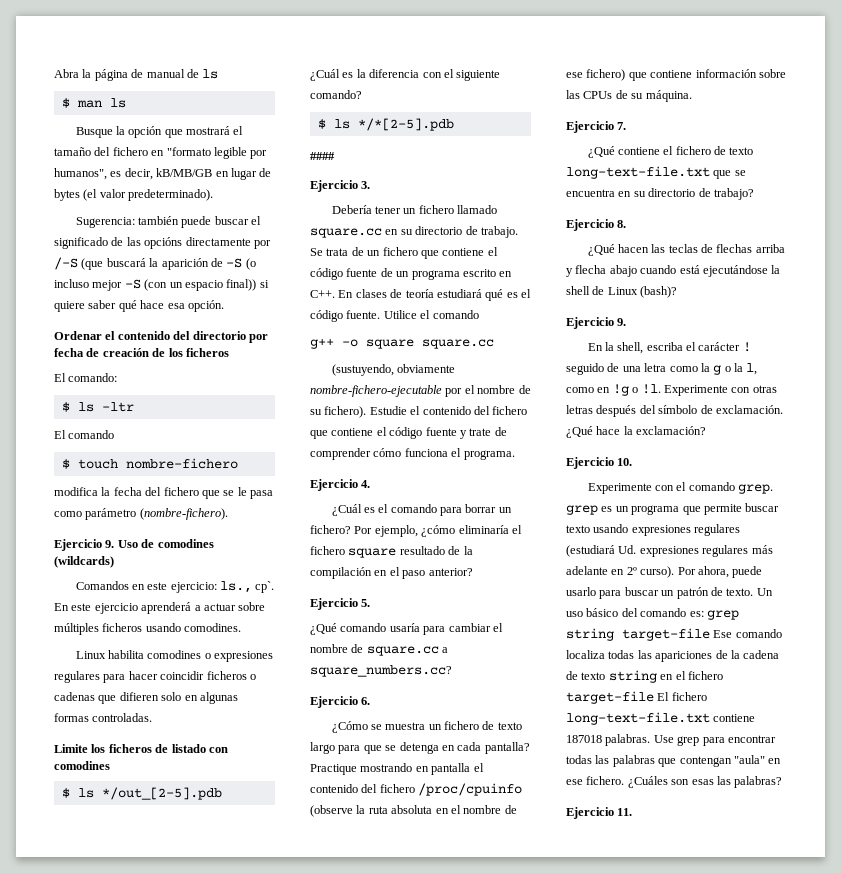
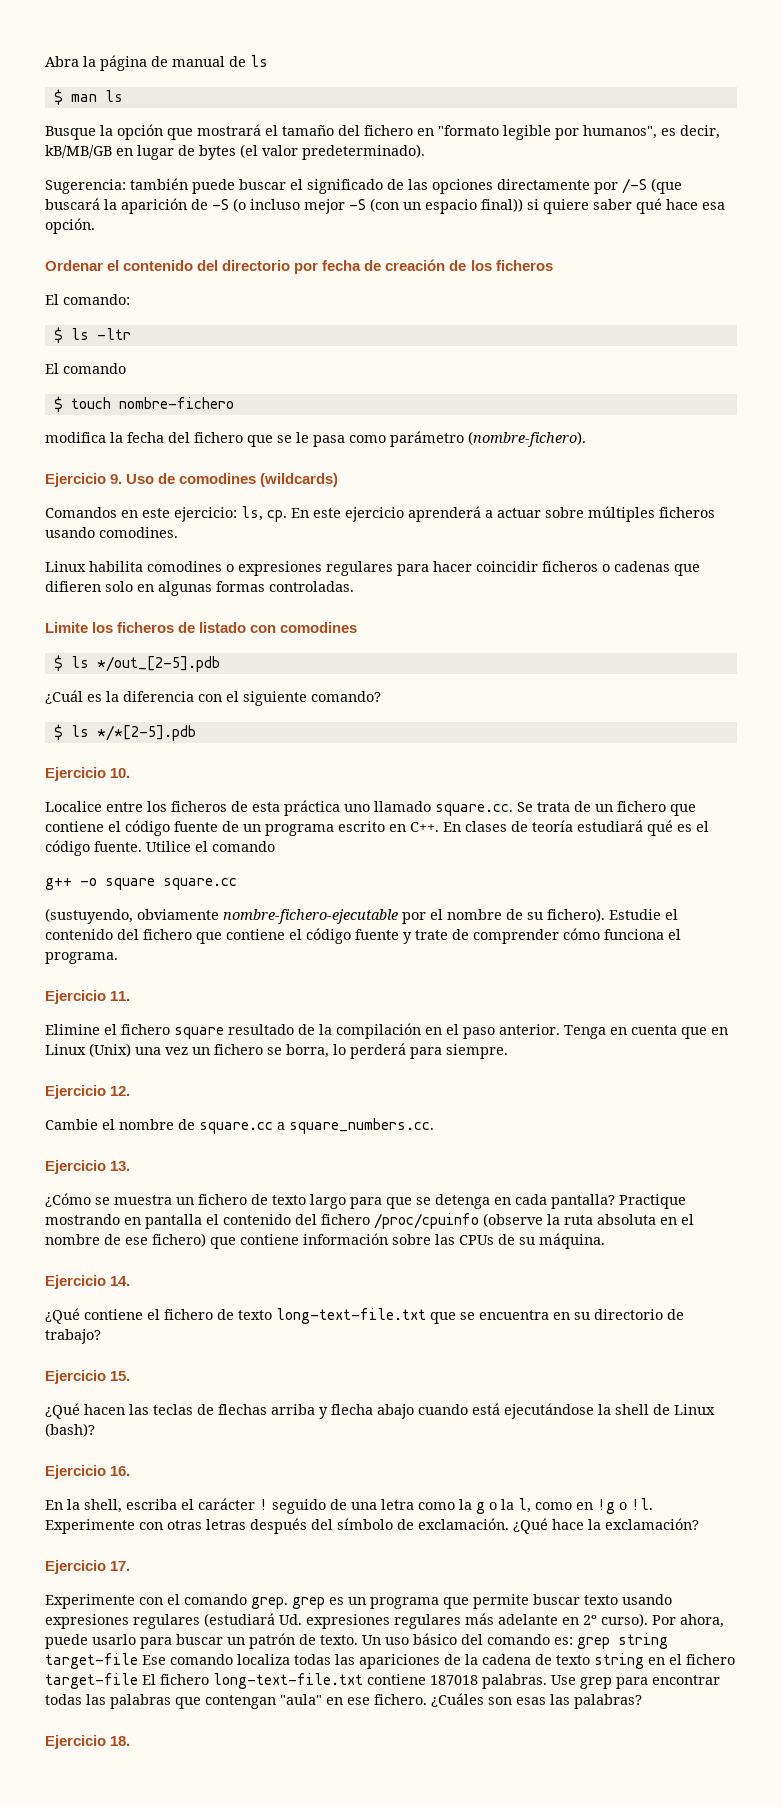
[144,237,183,249] opcións -> [432,179,493,194] opciones
[220,581,275,593] ls., cp`. -> [241,506,287,522] ls, cp.
[310,152,335,160] [310,180,371,192] [331,205,498,214] [310,226,518,238] #### // Ejercicio 3. // Debería tener un fichero llamado square.cc en su directorio de trabajo. -> [45,767,131,781] [45,800,513,816] Ejercicio 10. // Localice entre los ficheros de esta práctica uno llamado square.cc.
[361,480,371,488] [331,504,512,516] [310,525,509,537] 4. // ¿Cuál es el comando para borrar un fichero? Por ejemplo, ¿cómo eliminaría -> [110,991,131,1001] [45,1024,100,1035] 11. // Elimine
[428,568,473,576] [310,598,371,610] [310,623,491,635] anterior? // Ejercicio 5. // ¿Qué comando usaría para cambiar -> [499,1024,728,1039] [45,1043,508,1059] [45,1085,131,1099] [45,1119,98,1130] anterior. Tenga en cuenta que en Linux (Unix) una vez un fichero se borra, lo perderá para siempre. // Ejercicio 12. // Cambie
[310,665,452,677] [310,696,371,708] square_numbers.cc? // Ejercicio 6. -> [289,1118,434,1134] [45,1160,131,1174] square_numbers.cc. // Ejercicio 13.
[617,122,627,130] 7. -> [110,1276,131,1286] 14.
[617,220,627,228] 8. -> [110,1371,131,1381] 15.
[617,318,627,326] 9. -> [110,1466,131,1476] 16.
[617,458,633,466] 10. -> [110,1561,131,1571] 17.
[617,808,633,816] 11. -> [110,1736,131,1746] 18.

